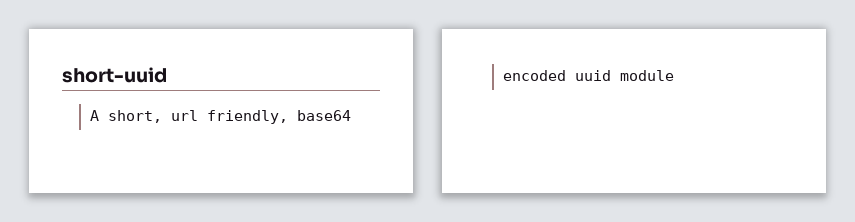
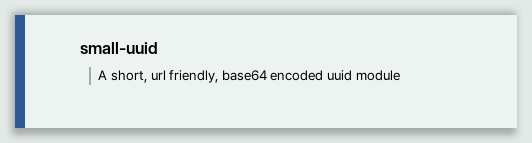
[62,67,167,83] short-uuid -> [80,42,158,54] small-uuid

